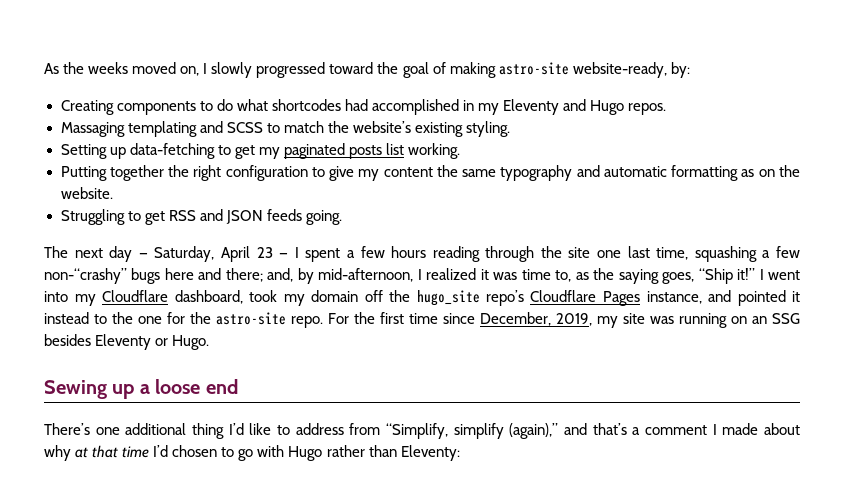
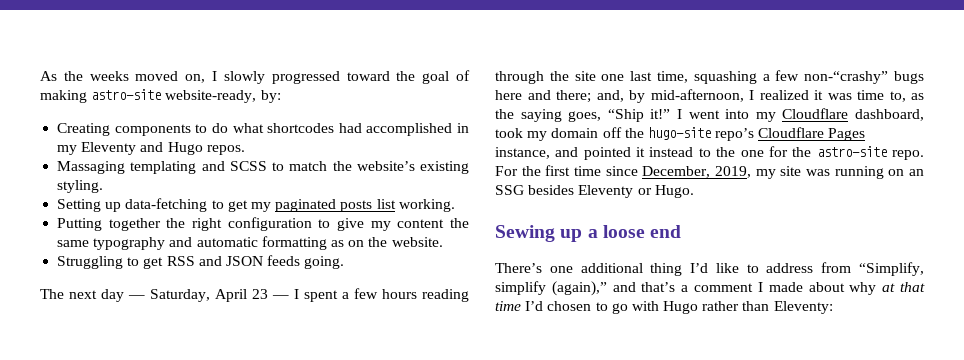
[416,290,480,306] hugo_site -> [647,127,711,140] hugo-site

